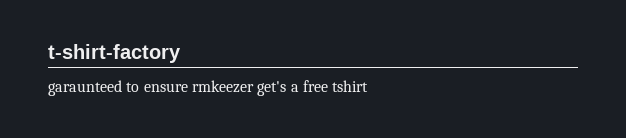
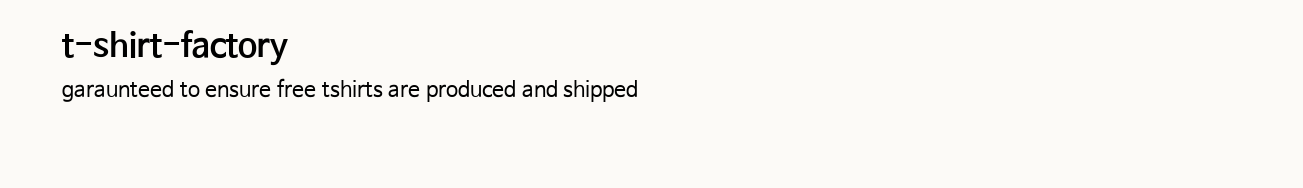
[191,80,369,96] rmkeezer get's a free tshirt -> [276,78,639,102] free tshirts are produced and shipped

